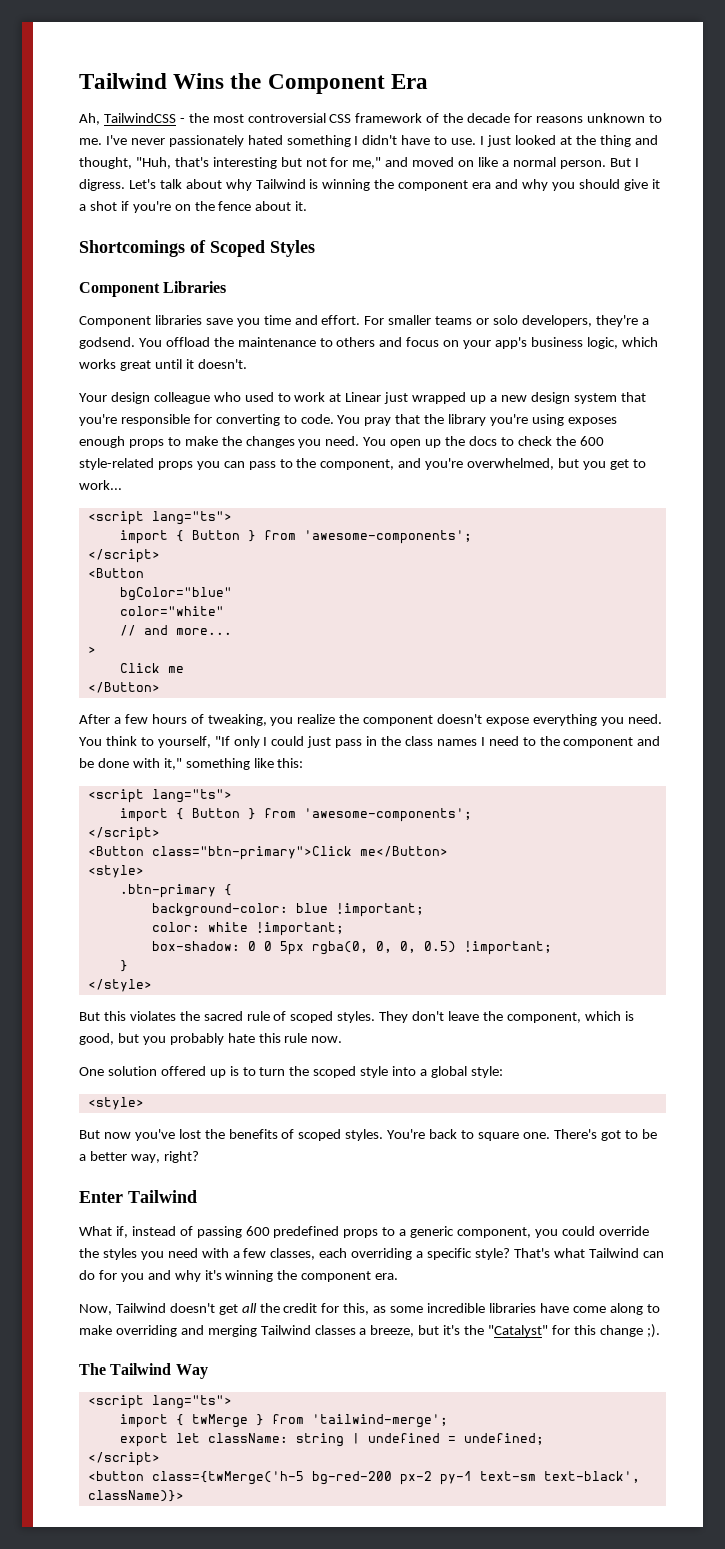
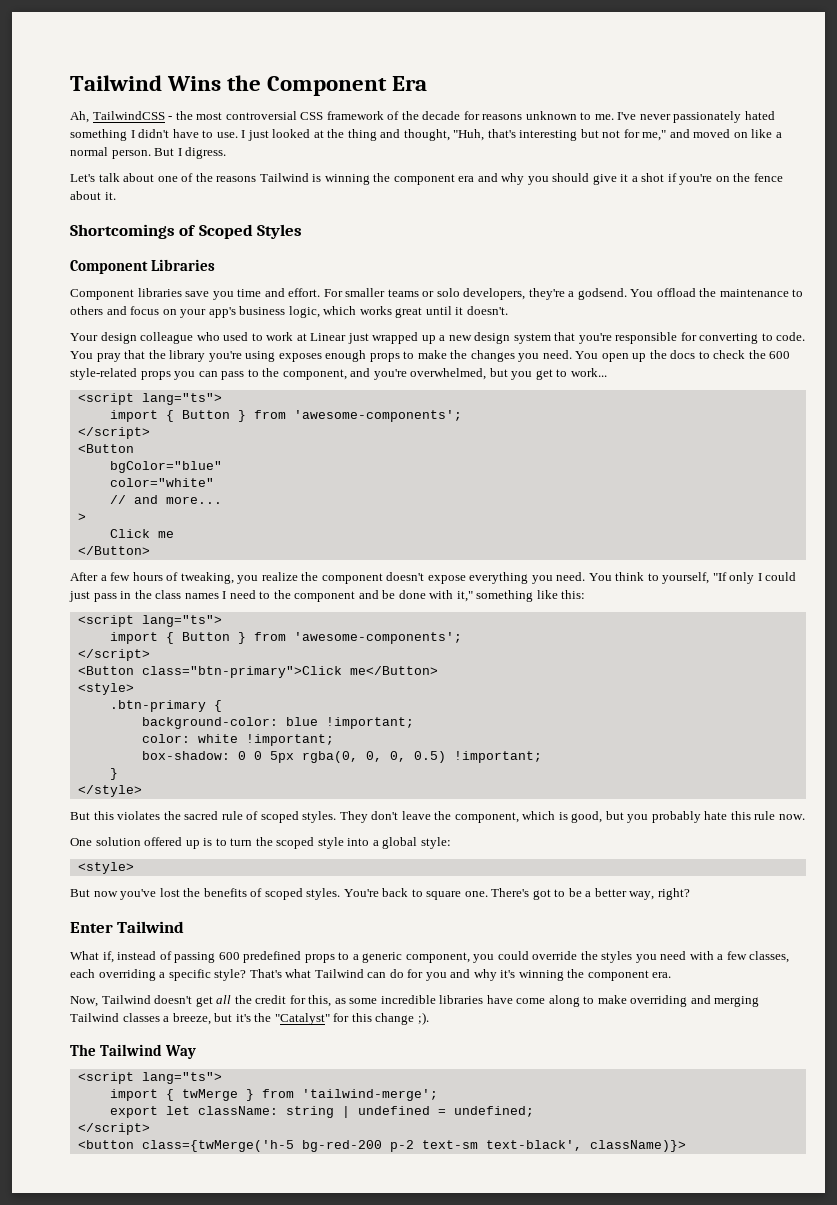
(125, 185) none -> (227, 153) //
[225,179,252,191] why -> [157,173,257,182] one of the reasons
[399,1471,472,1485] px-2 py-1 -> [389,1140,414,1152] p-2

